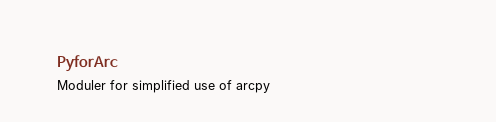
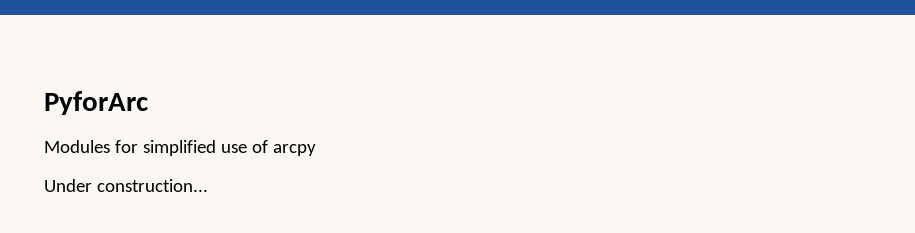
[57,80,106,90] Moduler -> [44,140,110,153] Modules
(270, 88) none -> [44,179,208,192] // Under construction...

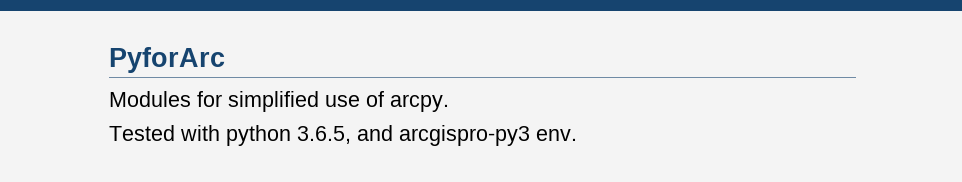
[272,144,316,156] [44,179,208,192] arcpy // Under construction... -> [390,94,449,112] [109,125,577,146] arcpy. // Tested with python 3.6.5, and arcgispro-py3 env.

